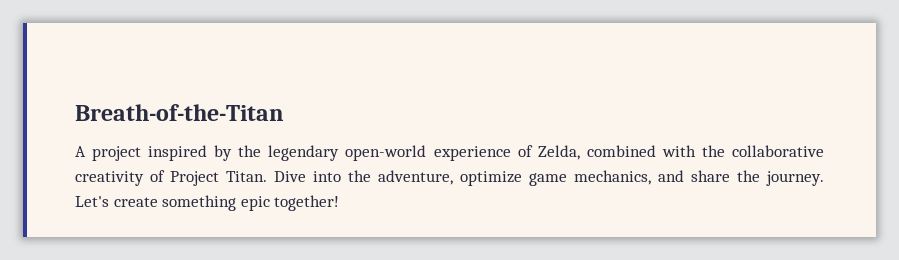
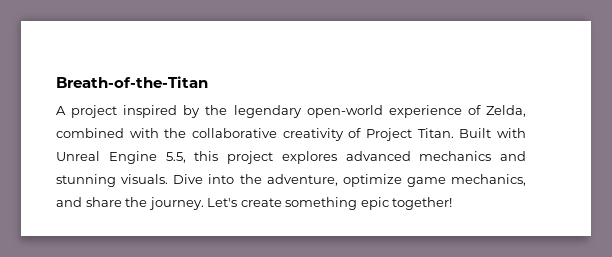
(267, 176) none -> [459,128,526,138] [56,151,526,164] [56,174,169,187] Built with Unreal Engine 5.5, this project explores advanced mechanics and stunning visuals.

